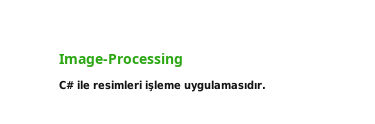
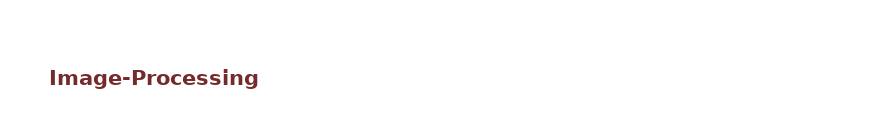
[59,80,266,92] // C# ile resimleri işleme uygulamasıdır. -> (259, 79) none

